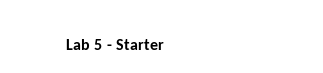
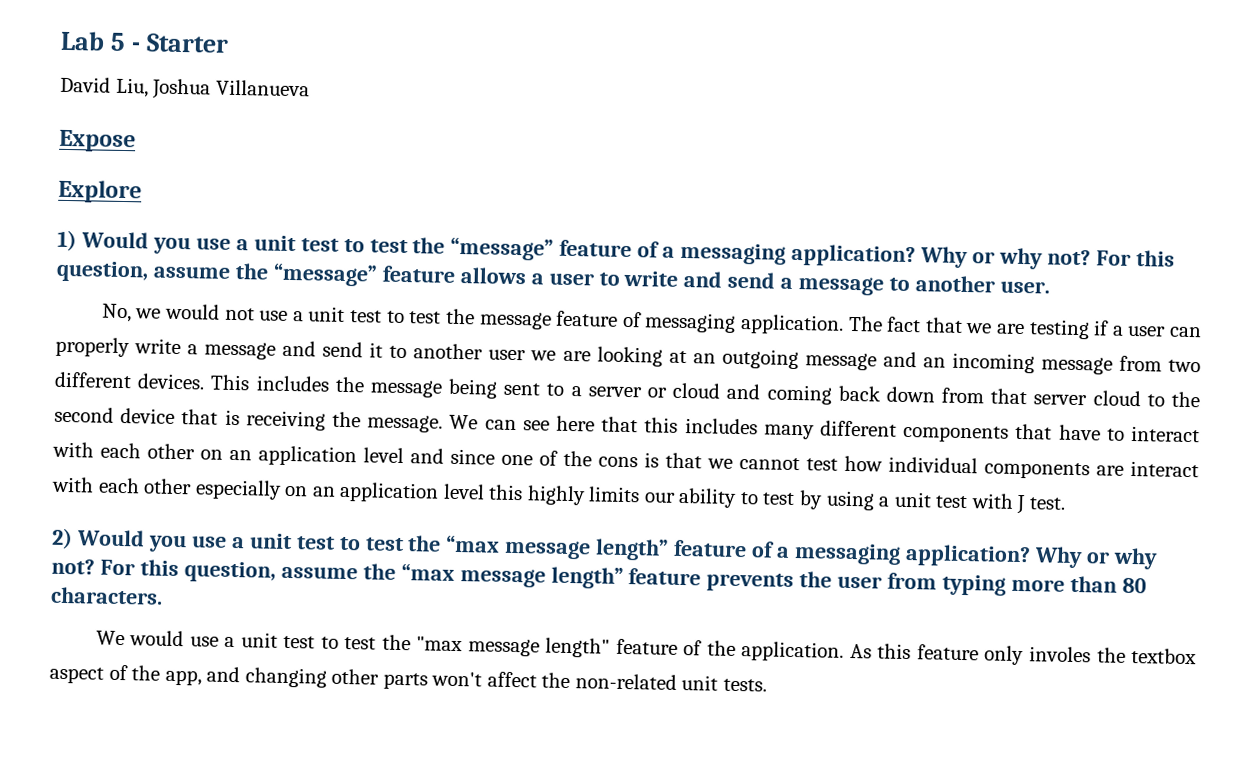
(164, 44) none -> [60,76,310,100] [59,129,136,153] [58,179,142,204] [57,229,1175,270] [56,260,1051,296] [101,303,1202,340] [55,336,1201,375] [54,371,1200,408] [54,406,1201,443] [52,441,1199,480] [51,476,1066,515] [51,527,1158,570] [51,558,1147,596] [51,586,163,605] [95,630,1198,666] [49,664,767,692] // David Liu, Joshua Villanueva // Expose // Explore // 1) Would you use a unit test to test the “message” feature of a messaging application? Why or why not? For this question, assume the “message” feature allows a user to write and send a message to another user. // No, we would not use a unit test to test the message feature of messaging application. The fact that we are testing if a user can properly write a message and send it to another user we are looking at an outgoing message and an incoming message from two different devices. This includes the message being sent to a server or cloud and coming back down from that server cloud to the second device that is receiving the message. We can see here that this includes many different components that have to interact with each other on an application level and since one of the cons is that we cannot test how individual components are interact with each other especially on an application level this highly limits our ability to test by using a unit test with J test. // 2) Would you use a unit test to test the “max message length” feature of a messaging application? Why or why not? For this question, assume the “max message length” feature prevents the user from typing more than 80 characters. // We would use a unit test to test the "max message length" feature of the application. As this feature only involes the textbox aspect of the app, and changing other parts won't affect the non-related unit tests.

